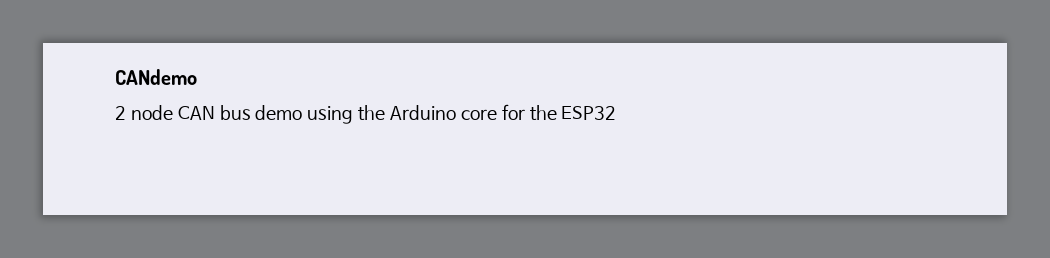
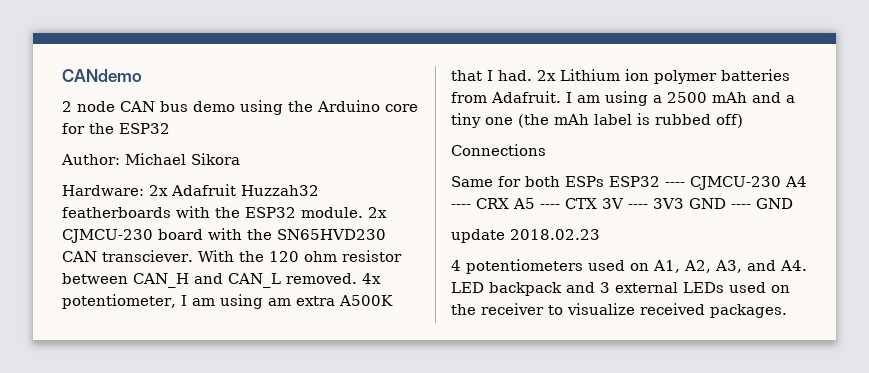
(617, 113) none -> [61,153,240,165] [62,184,319,196] [62,206,387,218] [62,228,386,243] [62,250,402,262] [62,273,381,288] [62,294,393,309] [451,69,790,84] [451,91,795,106] [451,113,743,128] [451,144,546,156] [451,176,807,190] [451,198,793,209] [451,229,600,243] [451,259,807,274] [451,282,790,296] [451,303,787,318] // Author: Michael Sikora // Hardware: 2x Adafruit Huzzah32 featherboards with the ESP32 module. 2x CJMCU-230 board with the SN65HVD230 CAN transciever. With the 120 ohm resistor between CAN_H and CAN_L removed. 4x potentiometer, I am using am extra A500K that I had. 2x Lithium ion polymer batteries from Adafruit. I am using a 2500 mAh and a tiny one (the mAh label is rubbed off) // Connections // Same for both ESPs ESP32 ---- CJMCU-230 A4 ---- CRX A5 ---- CTX 3V ---- 3V3 GND ---- GND // update 2018.02.23 // 4 potentiometers used on A1, A2, A3, and A4. LED backpack and 3 external LEDs used on the receiver to visualize received packages.

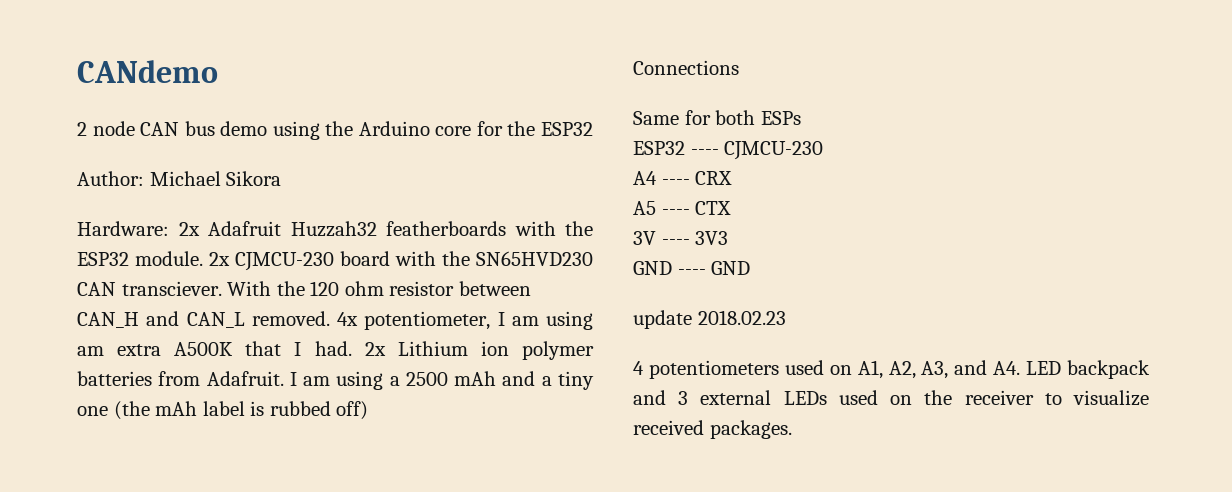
(604, 181) none -> (801, 118) //
(781, 183) none -> (824, 150) //
(509, 203) none -> (733, 178) //
(597, 203) none -> (732, 208) //
(684, 203) none -> (729, 238) //

